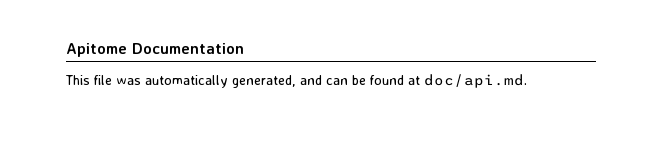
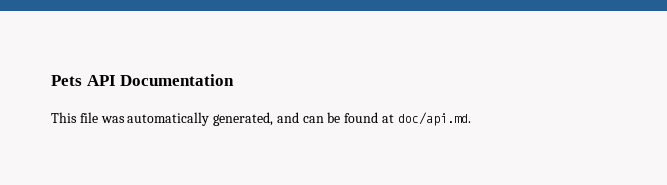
[66,43,127,57] Apitome -> [51,75,116,86] Pets API

